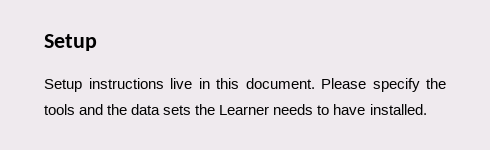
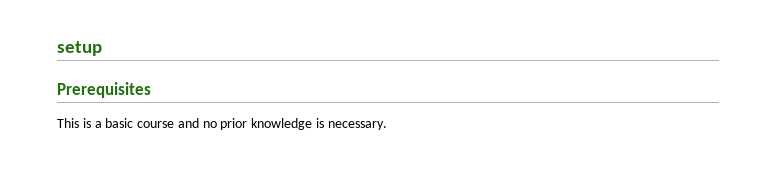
[44,34,97,51] [44,78,446,92] [44,104,427,115] Setup // Setup instructions live in this document. Please specify the tools and the data sets the Learner needs to have installed. -> [57,41,102,56] [57,82,151,98] [57,118,387,130] setup // Prerequisites // This is a basic course and no prior knowledge is necessary.

